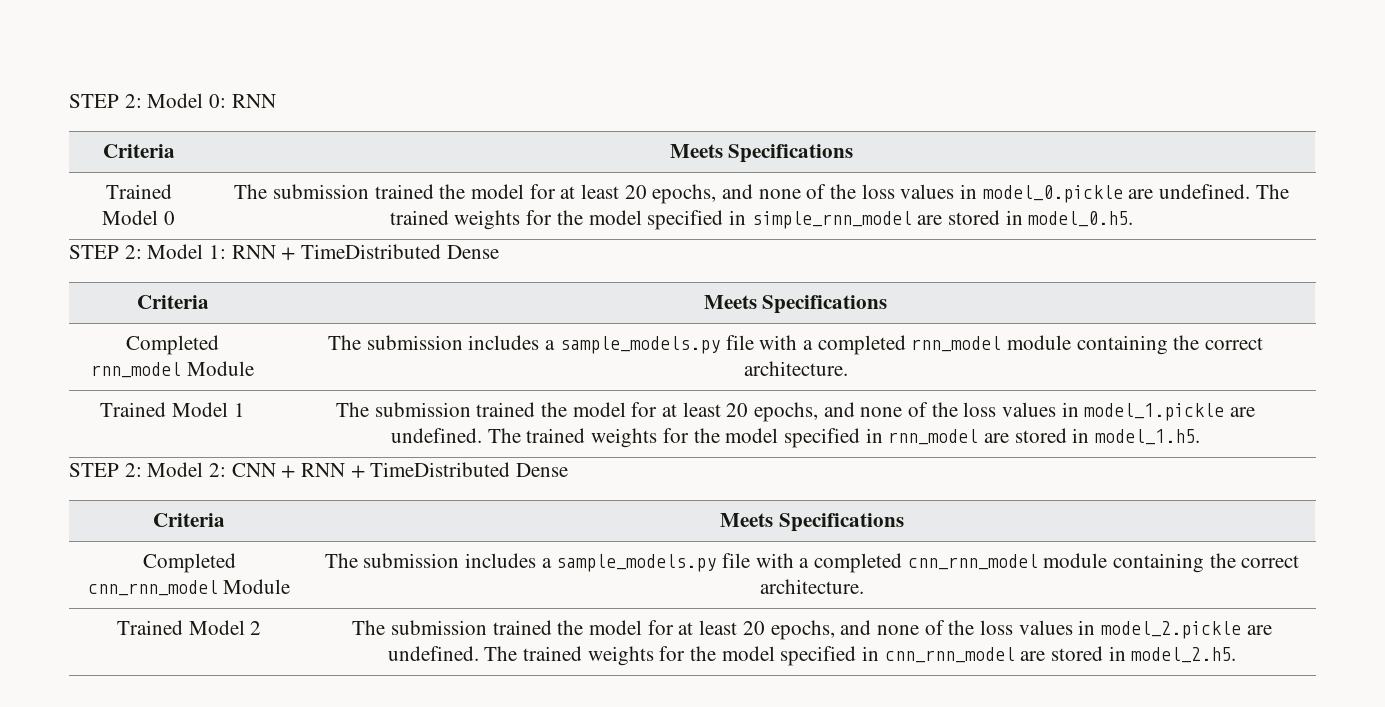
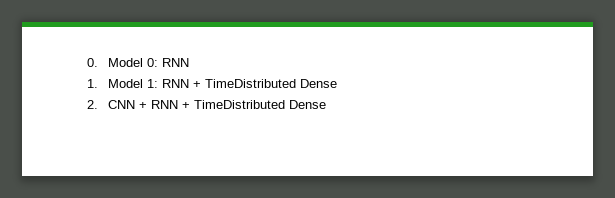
[69,94,142,108] STEP 2: -> [87,58,98,67] 0.
[102,144,175,158] [669,144,854,163] [105,184,172,199] [102,210,175,225] [234,184,1289,204] [389,210,1134,230] [69,245,142,259] // Criteria | Meets Specifications // Trained Model 0 | The submission trained the model for at least 20 epochs, and none of the loss values in model_0.pickle are undefined. The trained weights for the model specified in simple_rnn_model are stored in model_0.h5. // STEP 2: -> [87,79,98,88] // 1.
[136,295,209,309] [703,295,888,314] [126,335,219,355] [91,361,254,378] [328,335,1263,355] [743,361,848,376] [100,402,245,417] [335,402,1256,422] [391,428,1200,448] [69,462,227,477] // Criteria | Meets Specifications // Completed rnn_model Module | The submission includes a sample_models.py file with a completed rnn_model module containing the correct architecture. // Trained Model 1 | The submission trained the model for at least 20 epochs, and none of the loss values in model_1.pickle are undefined. The trained weights for the model specified in rnn_model are stored in model_1.h5. // STEP 2: Model 2: -> [87,100,98,109] // 2.
[153,513,225,527] [720,513,904,532] [142,553,236,573] [87,579,291,596] [324,553,1300,573] [760,579,864,594] [116,620,262,635] [352,620,1272,640] [387,646,1237,666] // Criteria | Meets Specifications // Completed cnn_rnn_model Module | The submission includes a sample_models.py file with a completed cnn_rnn_model module containing the correct architecture. // Trained Model 2 | The submission trained the model for at least 20 epochs, and none of the loss values in model_2.pickle are undefined. The trained weights for the model specified in cnn_rnn_model are stored in model_2.h5. -> (326, 104) none

